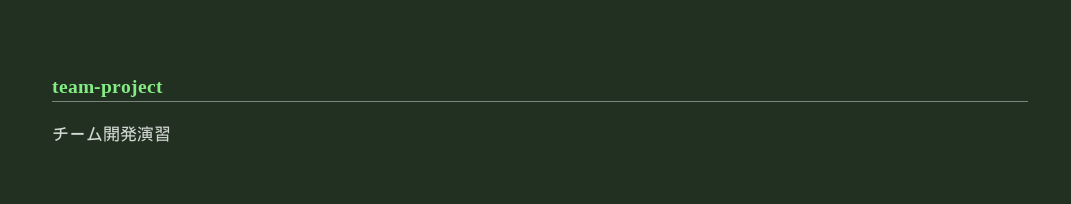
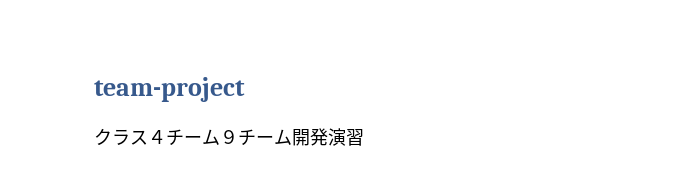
(163, 88) none -> [94,128,238,146] クラス４チーム９

